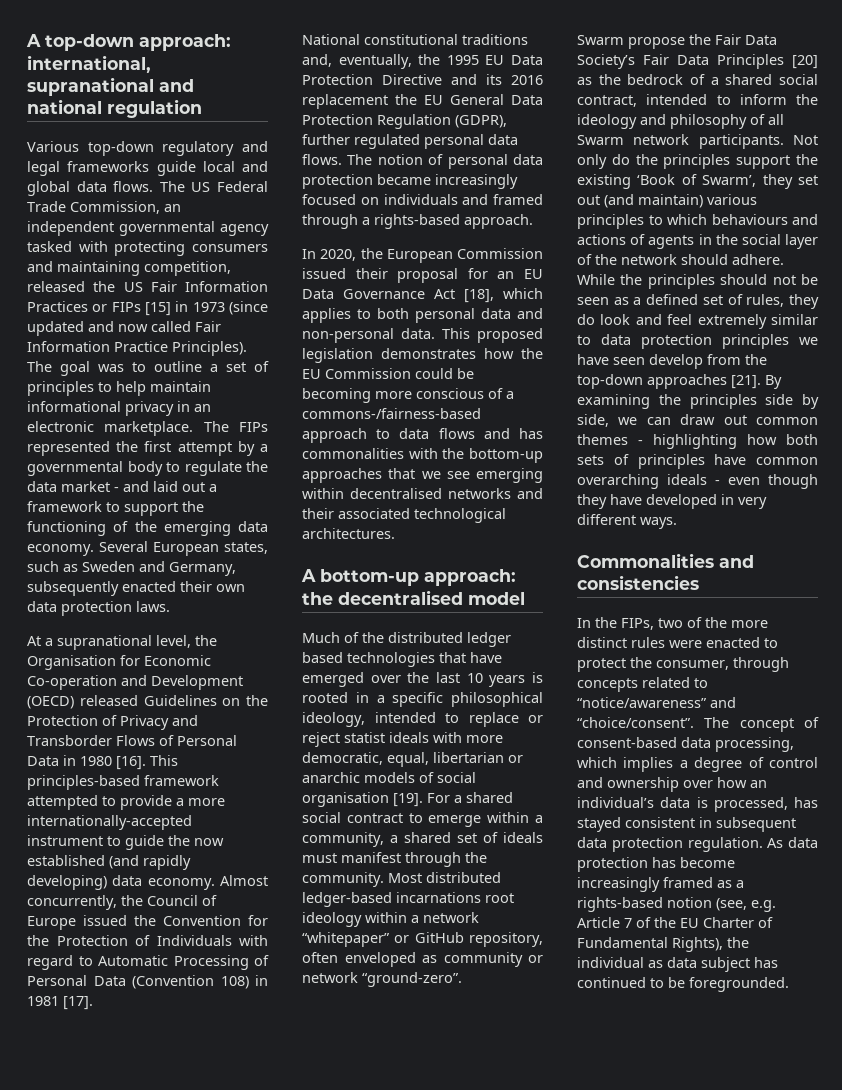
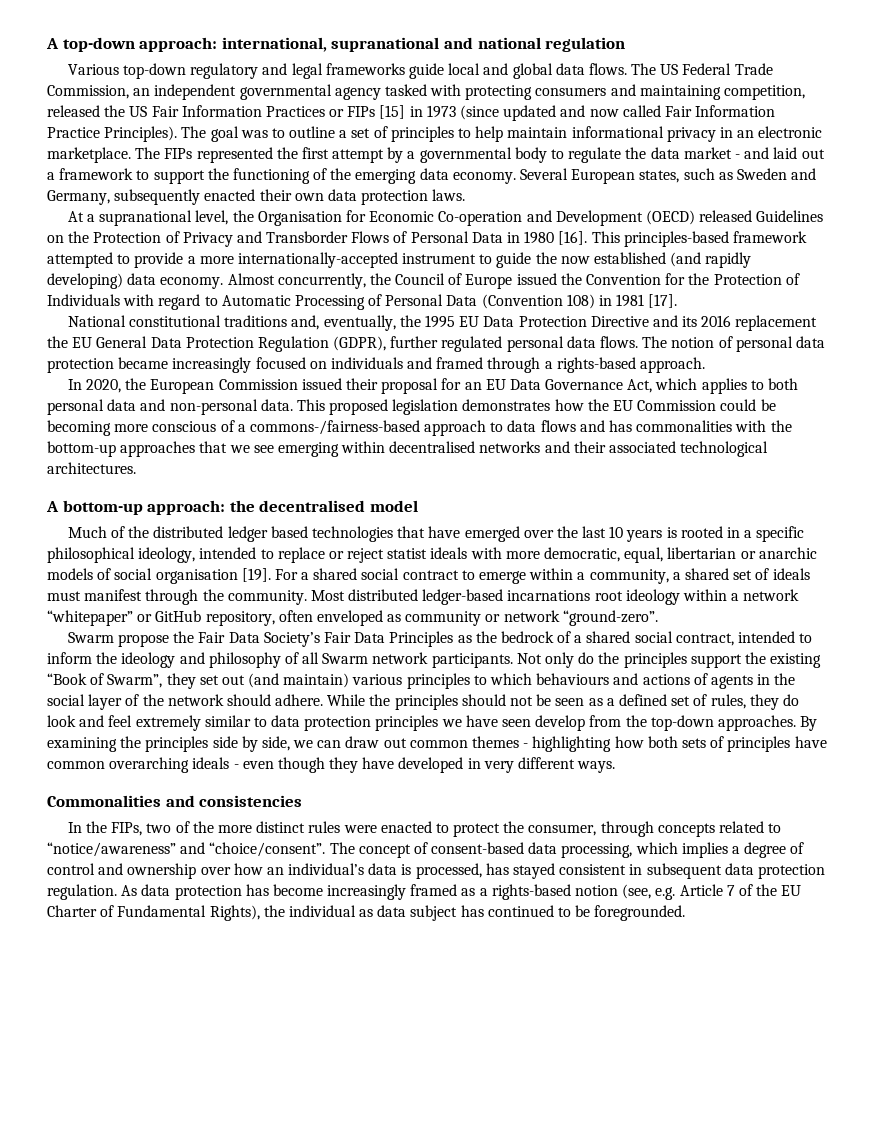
[434,289,494,303] Act [18], -> [627,379,653,393] Act,
[792,55,818,69] [20] -> (454, 639) none
[637,174,757,187] ‘Book of Swarm’, -> [47,673,163,688] “Book of Swarm”,
[647,374,761,389] approaches [21]. -> [717,715,796,731] approaches.

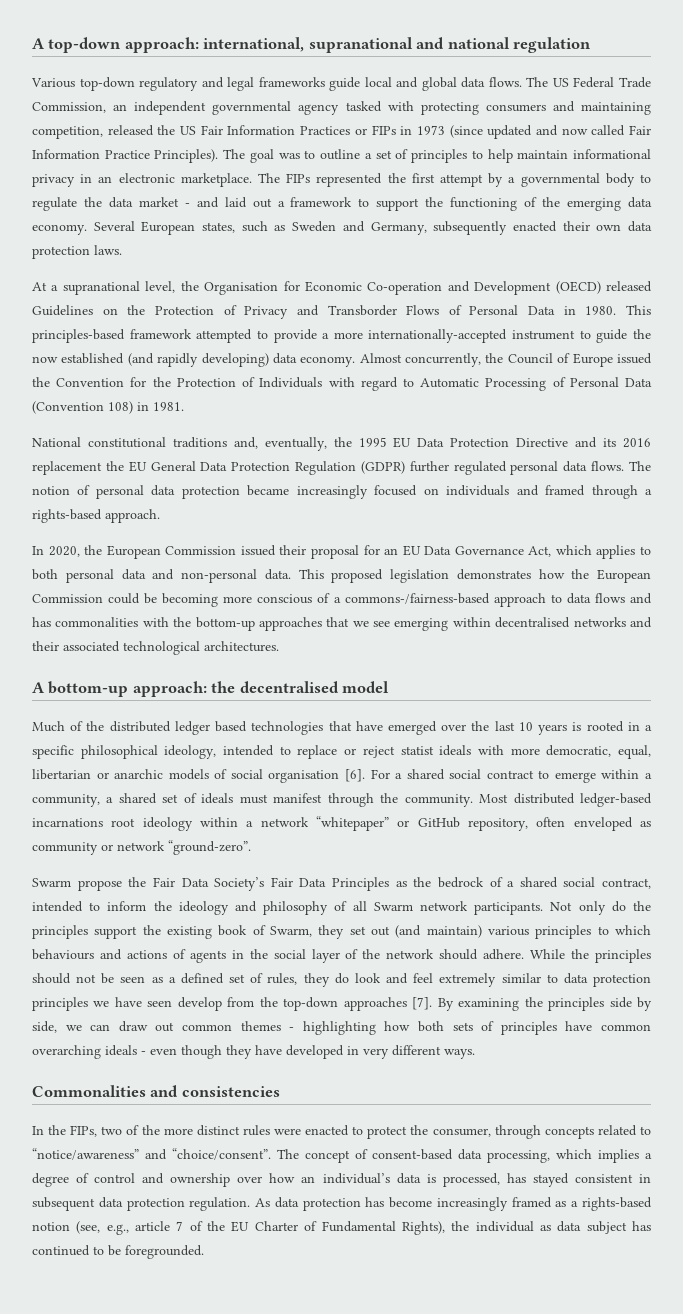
[379,105,406,119] [15] -> (396, 130) none
[524,231,588,245] 1980 [16]. -> [585,306,617,315] 1980.
[616,294,678,308] 1981 [17]. -> [153,402,184,411] 1981.
[333,336,387,351] (GDPR), -> [360,461,405,474] (GDPR)
[613,400,634,411] EU -> [597,569,651,583] European
[241,568,271,582] [19]. -> [344,769,365,782] [6].
[47,673,163,688] “Book of Swarm”, -> [218,925,313,937] book of Swarm,
[717,715,796,731] approaches. -> [343,997,433,1011] approaches [7].
[655,884,723,900] e.g. Article -> [106,1221,171,1235] e.g., article

